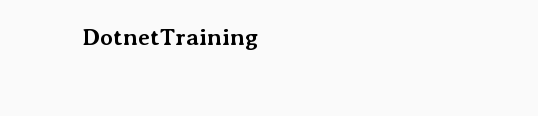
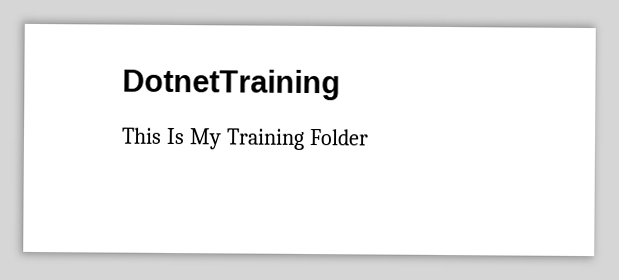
(258, 39) none -> [121,127,369,150] // This Is My Training Folder

